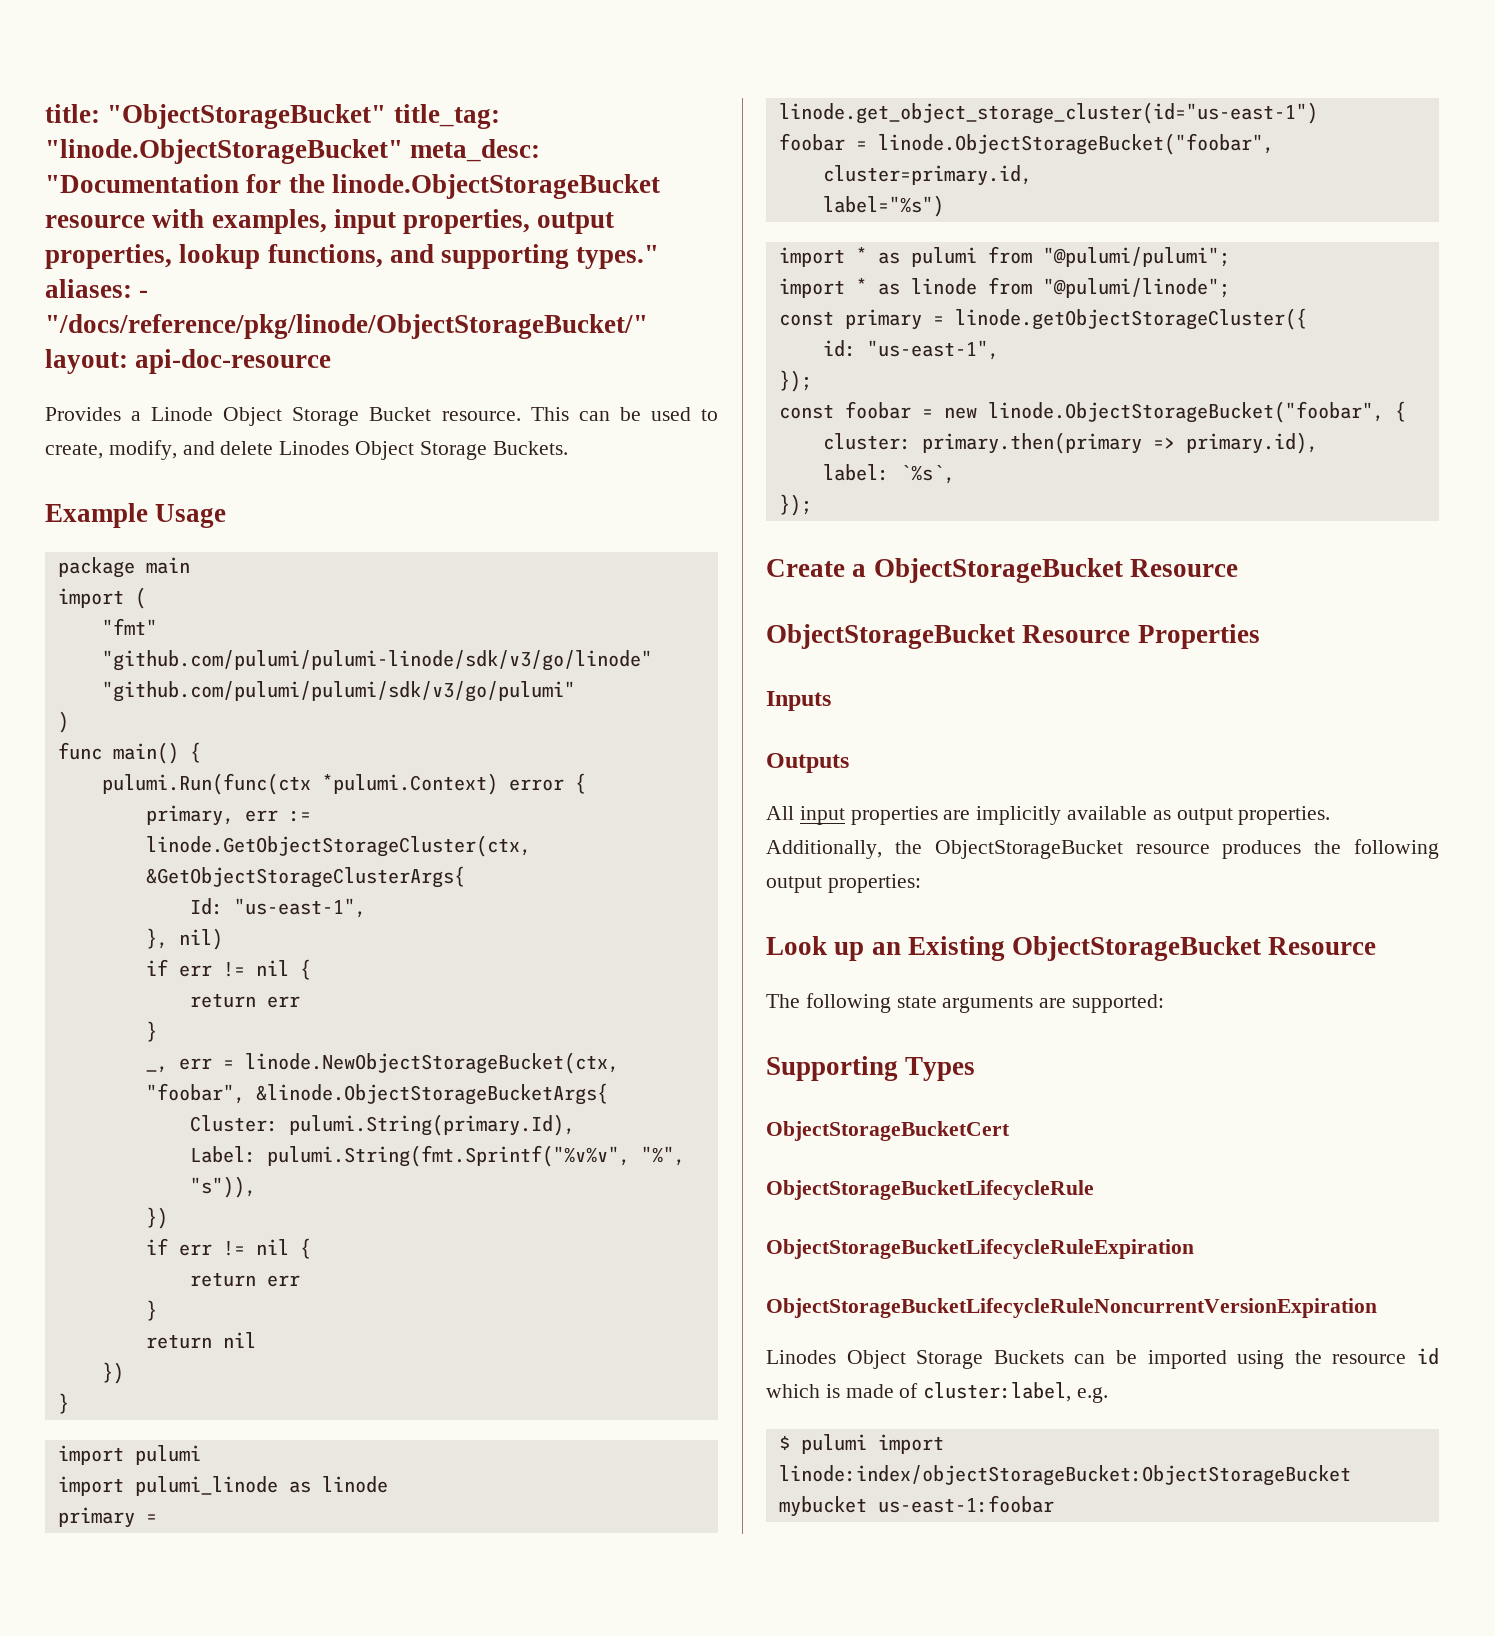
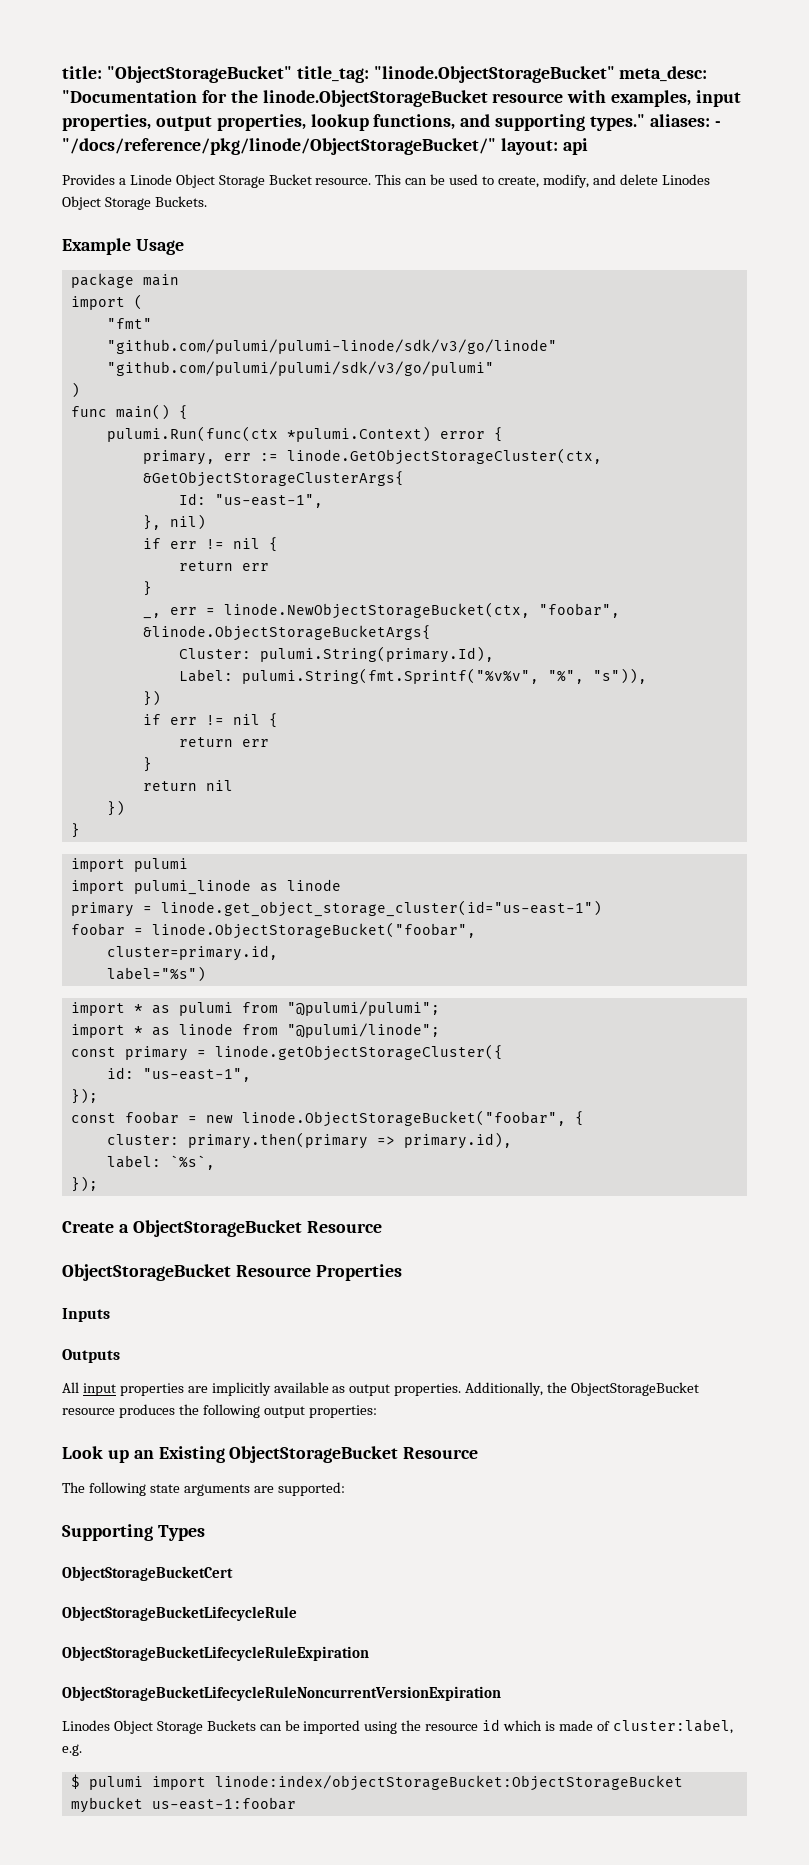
[135,349,332,374] api-doc-resource -> [562,138,588,155] api

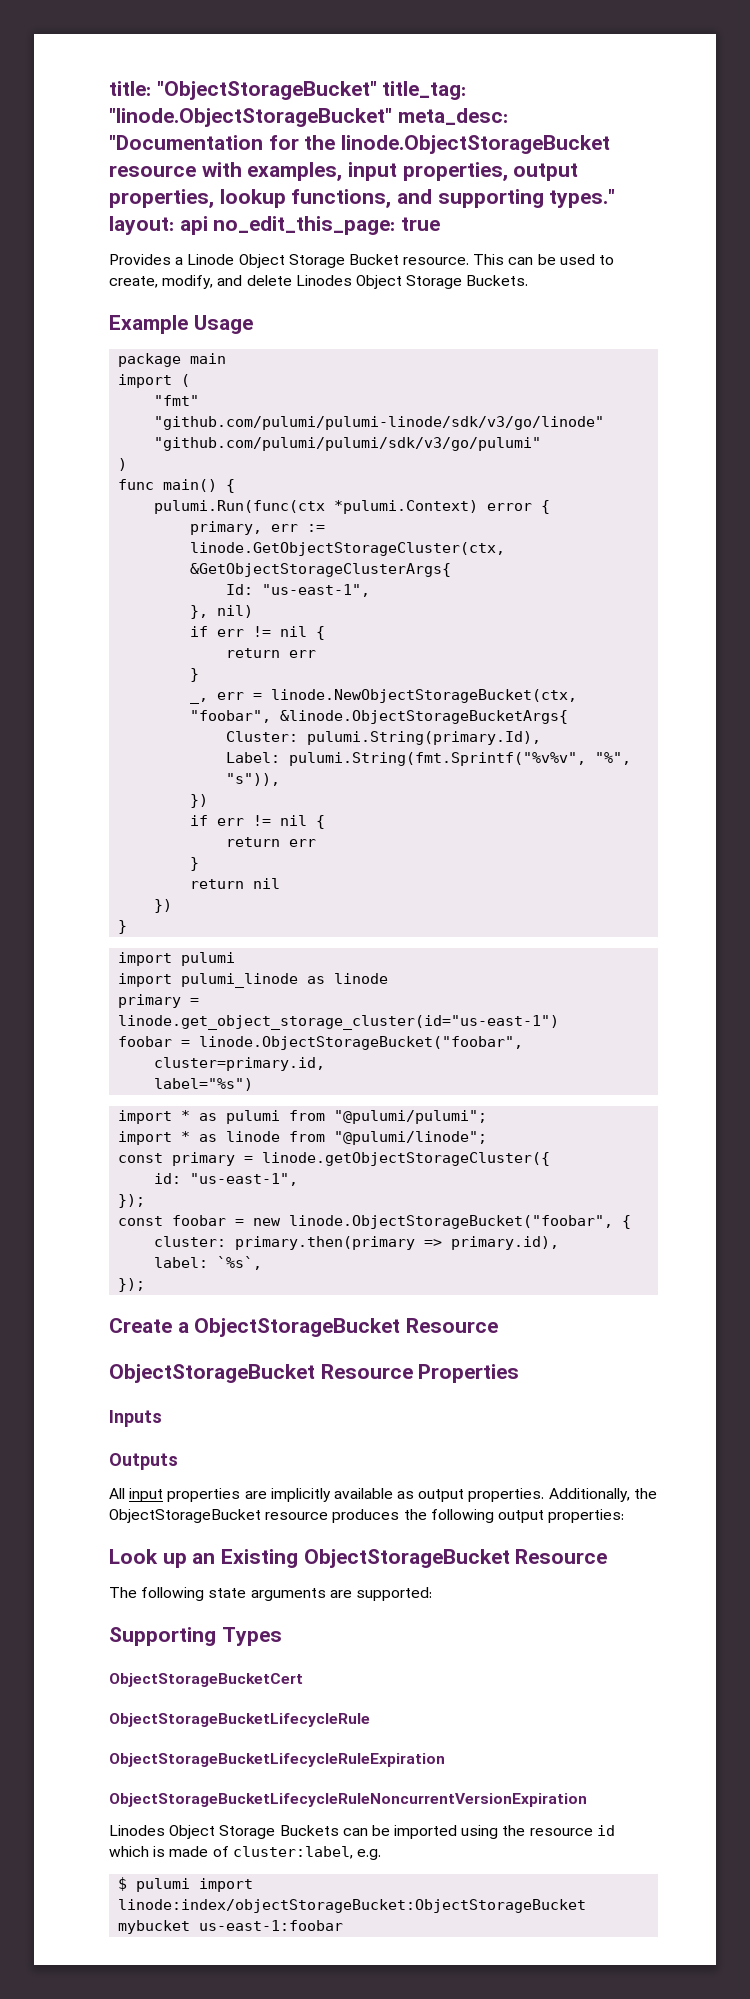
[649,114,721,127] [62,138,496,155] aliases: - "/docs/reference/pkg/linode/ObjectStorageBucket/" -> (616, 198) none
(588, 146) none -> [213,216,441,235] no_edit_this_page: true

